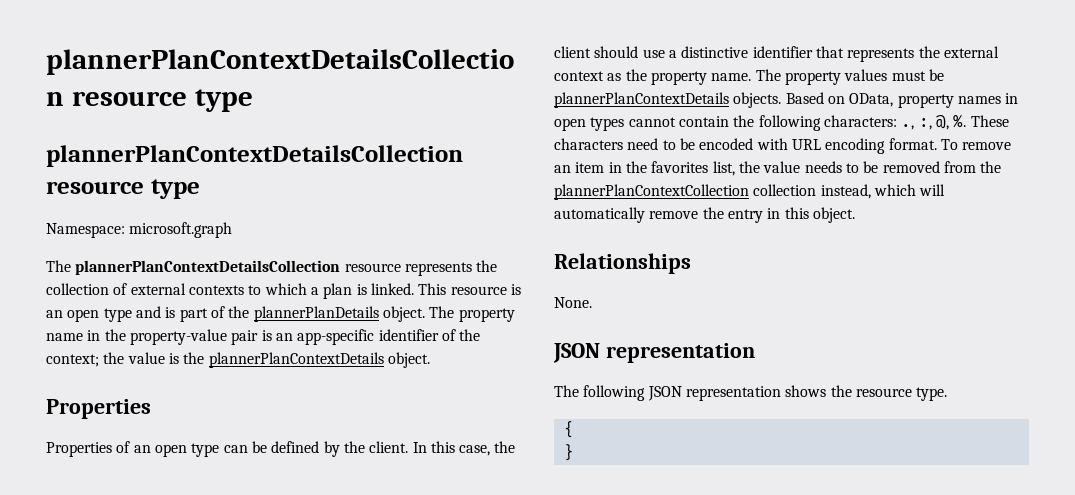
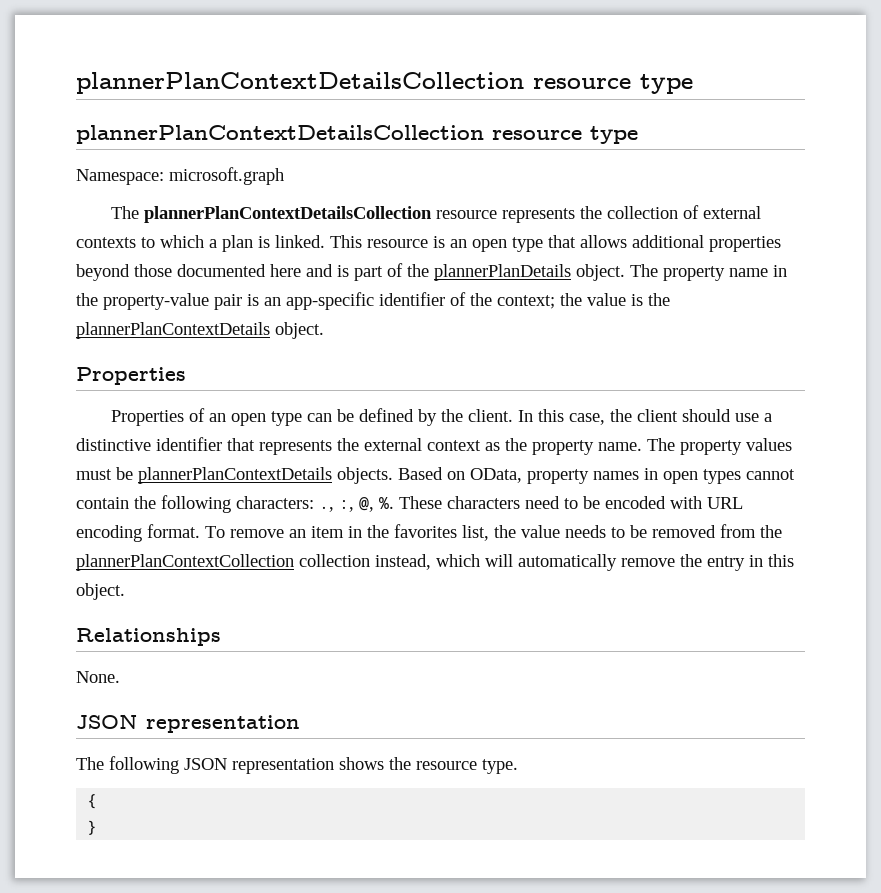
(132, 315) none -> [548,235,781,252] [76,264,301,281] that allows additional properties beyond those documented here

